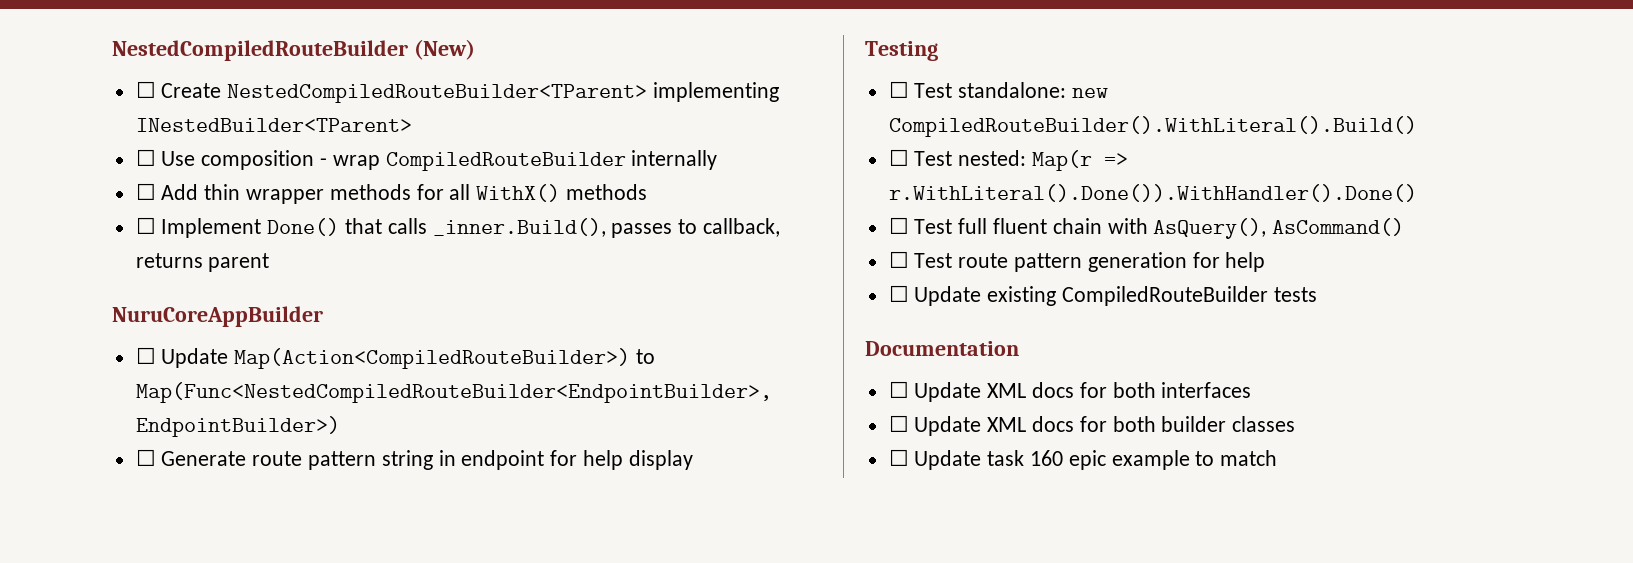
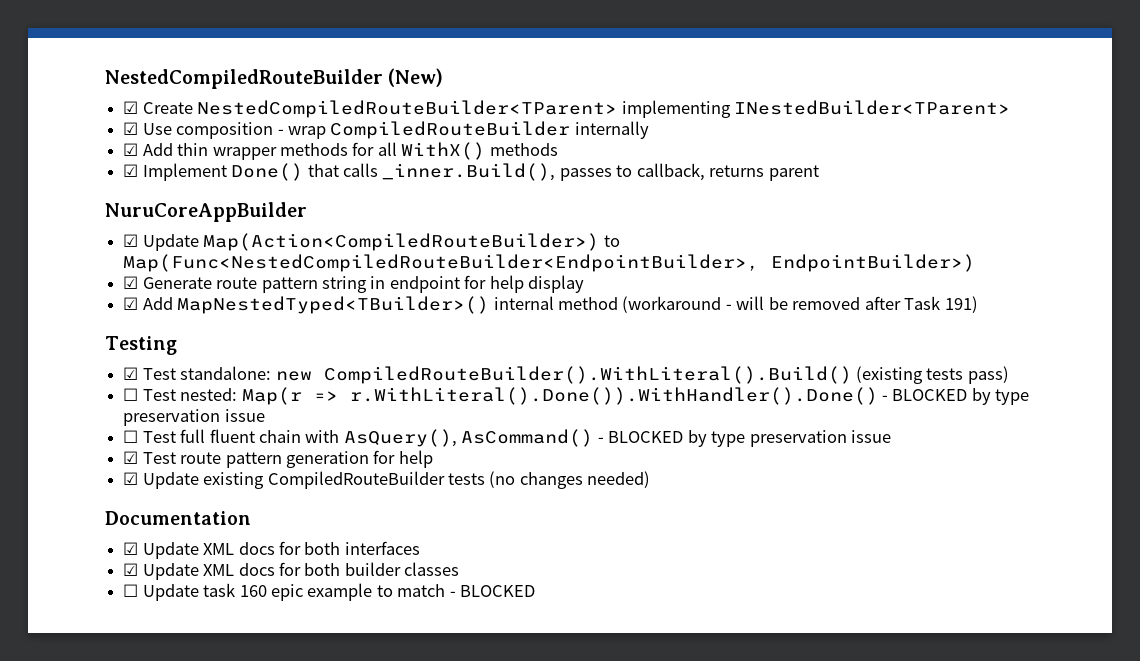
[135,81,156,98] ☐ -> [123,101,139,114] ☑
[135,149,156,166] ☐ -> [123,122,139,135] ☑
[135,183,156,200] ☐ -> [123,143,139,156] ☑
[135,217,156,234] ☐ -> [123,164,139,177] ☑
[135,347,156,364] ☐ -> [123,234,139,247] ☑
[135,449,156,466] ☐ -> [123,276,139,289] ☑
(693, 460) none -> [123,296,978,314] // ☑ Add MapNestedTyped<TBuilder>() internal method (workaround - will be removed after Task 191)
[888,81,909,98] ☐ -> [123,367,139,380] ☑
(1417, 126) none -> [855,366,1009,384] (existing tests pass)
(1417, 193) none -> [881,388,1030,405] [123,409,265,426] - BLOCKED by type preservation issue
[888,251,909,268] // ☐ -> [597,430,892,447] [123,451,139,464] - BLOCKED by type preservation issue // ☑
[888,285,909,302] ☐ -> [123,472,139,485] ☑
(1317, 294) none -> [489,471,651,489] (no changes needed)
[888,381,909,398] ☐ -> [123,542,139,555] ☑
[888,415,909,432] ☐ -> [123,563,139,576] ☑
(1278, 458) none -> [449,585,536,597] - BLOCKED

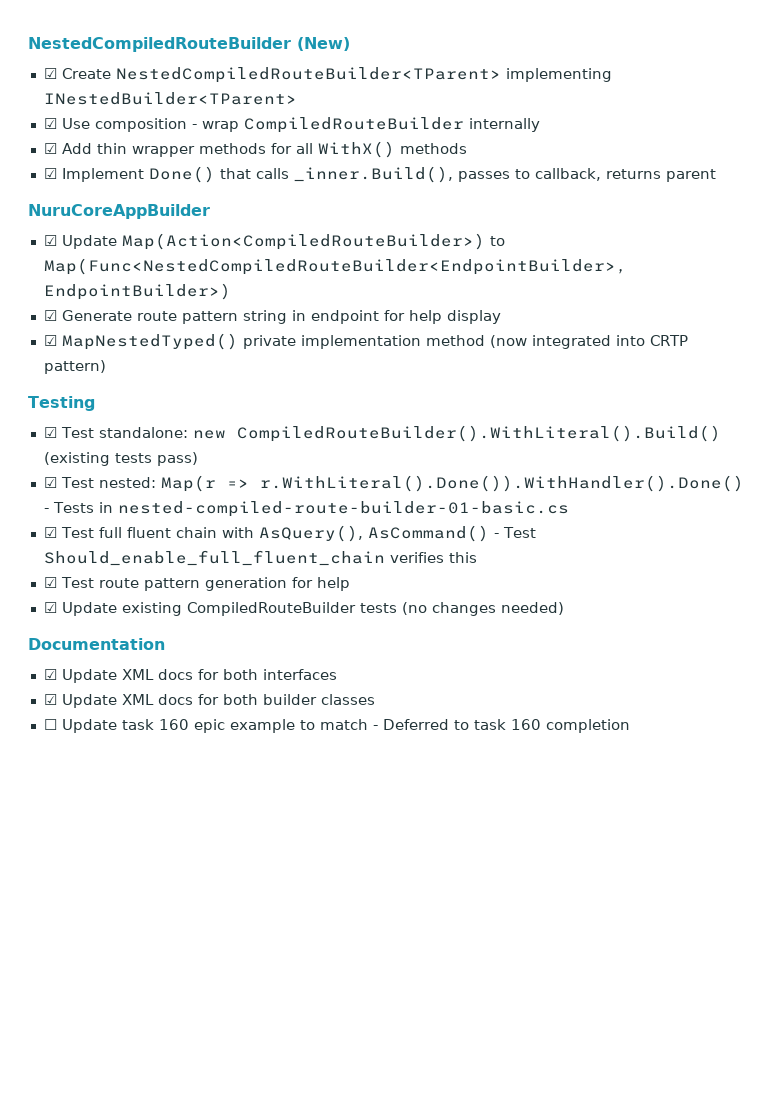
[142,296,978,314] Add MapNestedTyped<TBuilder>() internal method (workaround - will be removed after Task 191) -> [61,333,688,350] [43,360,106,374] MapNestedTyped() private implementation method (now integrated into CRTP pattern)
[123,388,139,401] ☐ -> [43,477,57,488] ☑
[892,388,1030,405] [123,409,265,426] [123,430,139,443] BLOCKED by type preservation issue // ☐ -> [52,501,569,517] [43,527,57,538] Tests in nested-compiled-route-builder-01-basic.cs // ☑
[608,430,892,447] BLOCKED by type preservation issue -> [502,527,536,538] [43,550,477,566] Test Should_enable_full_fluent_chain verifies this
[460,585,536,597] BLOCKED -> [382,719,630,733] Deferred to task 160 completion

